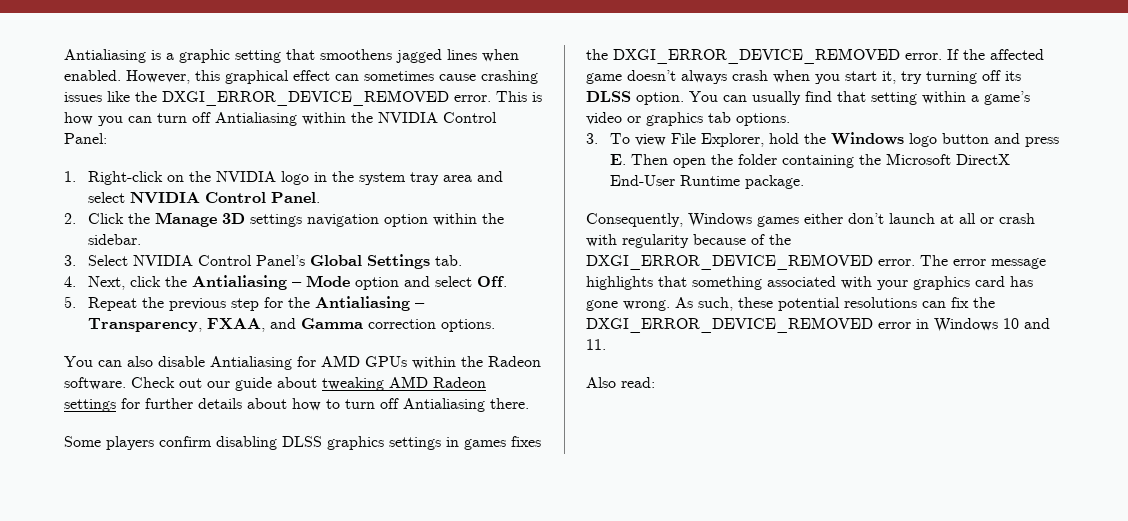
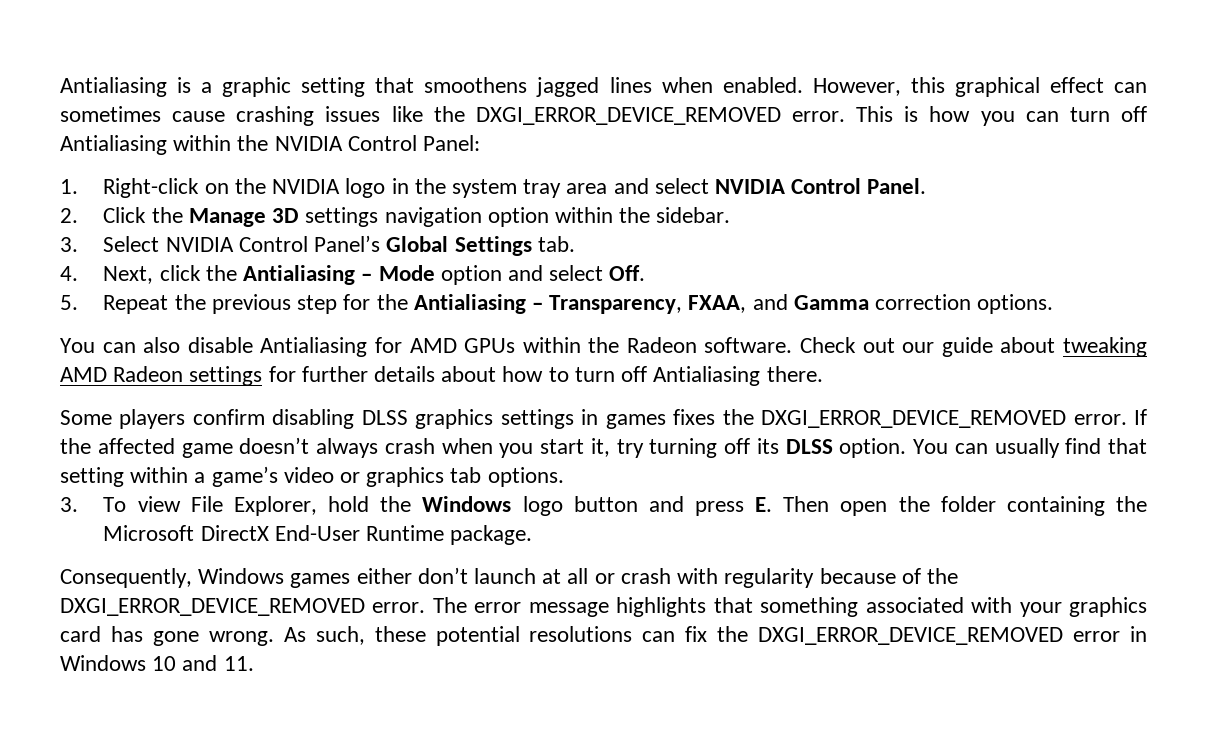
[586,377,655,388] // Also read: -> (254, 663) none

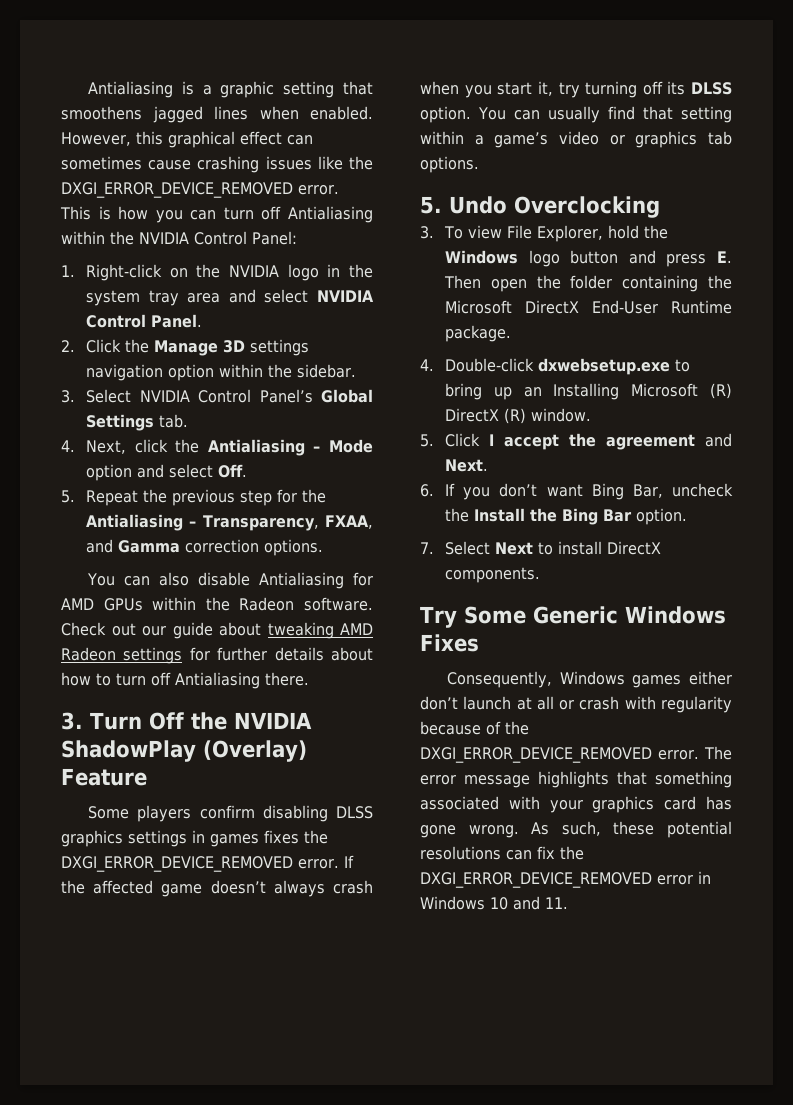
(823, 374) none -> [61,712,312,730] [61,740,307,762] [61,768,147,786] // 3. Turn Off the NVIDIA ShadowPlay (Overlay) Feature
(564, 477) none -> [420,196,660,218] // 5. Undo Overclocking
(533, 535) none -> [420,358,691,375] [445,383,732,400] [445,408,592,424] [420,433,732,450] [445,459,489,472] [420,483,733,500] [445,508,688,525] [420,541,662,555] [445,567,541,583] [420,606,726,628] [420,634,479,652] // 4. Double-click dxwebsetup.exe to bring up an Installing Microsoft (R) DirectX (R) window. // 5. Click I accept the agreement and Next. // 6. If you don’t want Bing Bar, uncheck the Install the Bing Bar option. // 7. Select Next to install DirectX components. // Try Some Generic Windows Fixes

